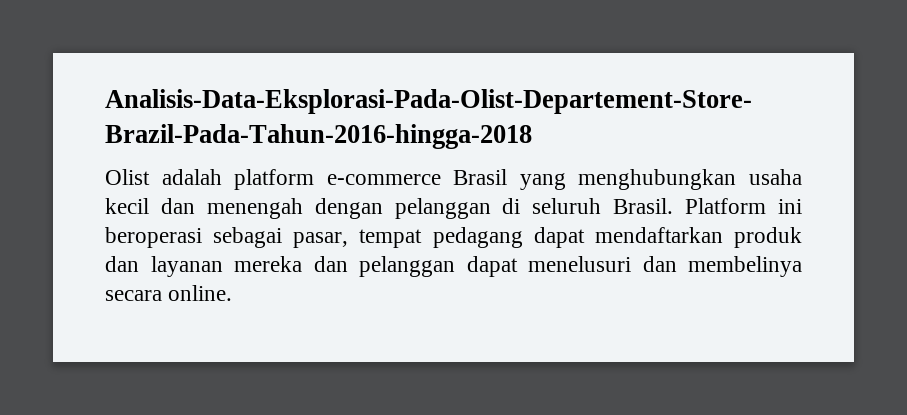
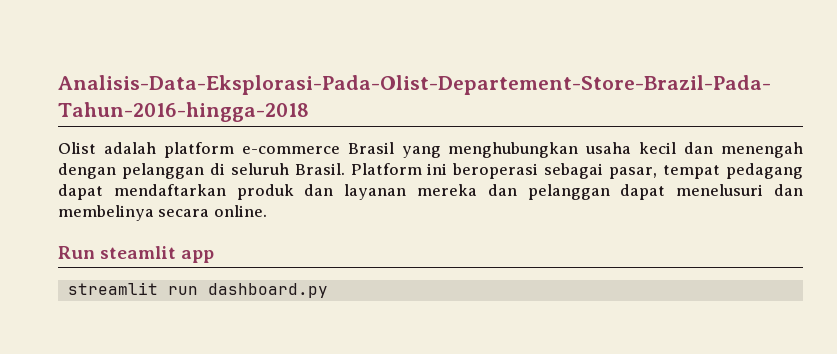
(233, 293) none -> [58,246,215,263] [67,282,328,298] // Run steamlit app // streamlit run dashboard.py

